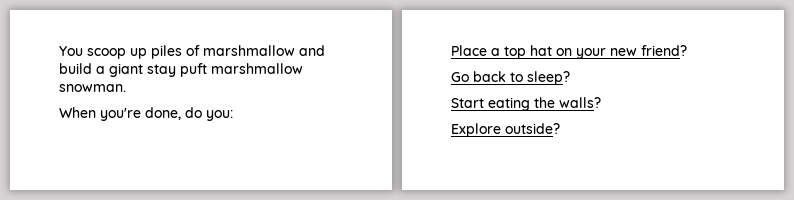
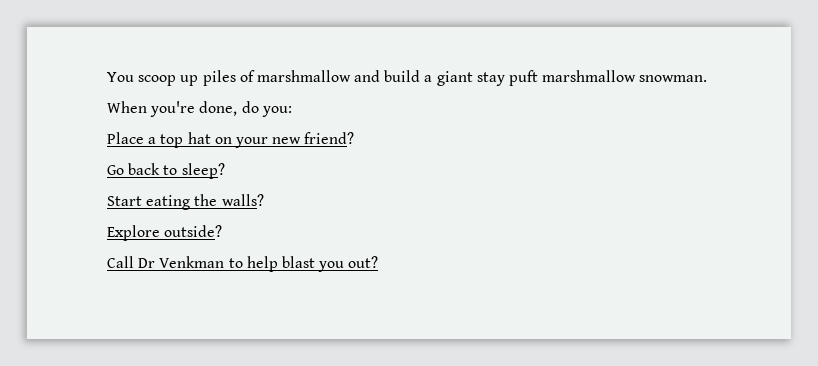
(560, 128) none -> [107,256,379,272] // Call Dr Venkman to help blast you out?

